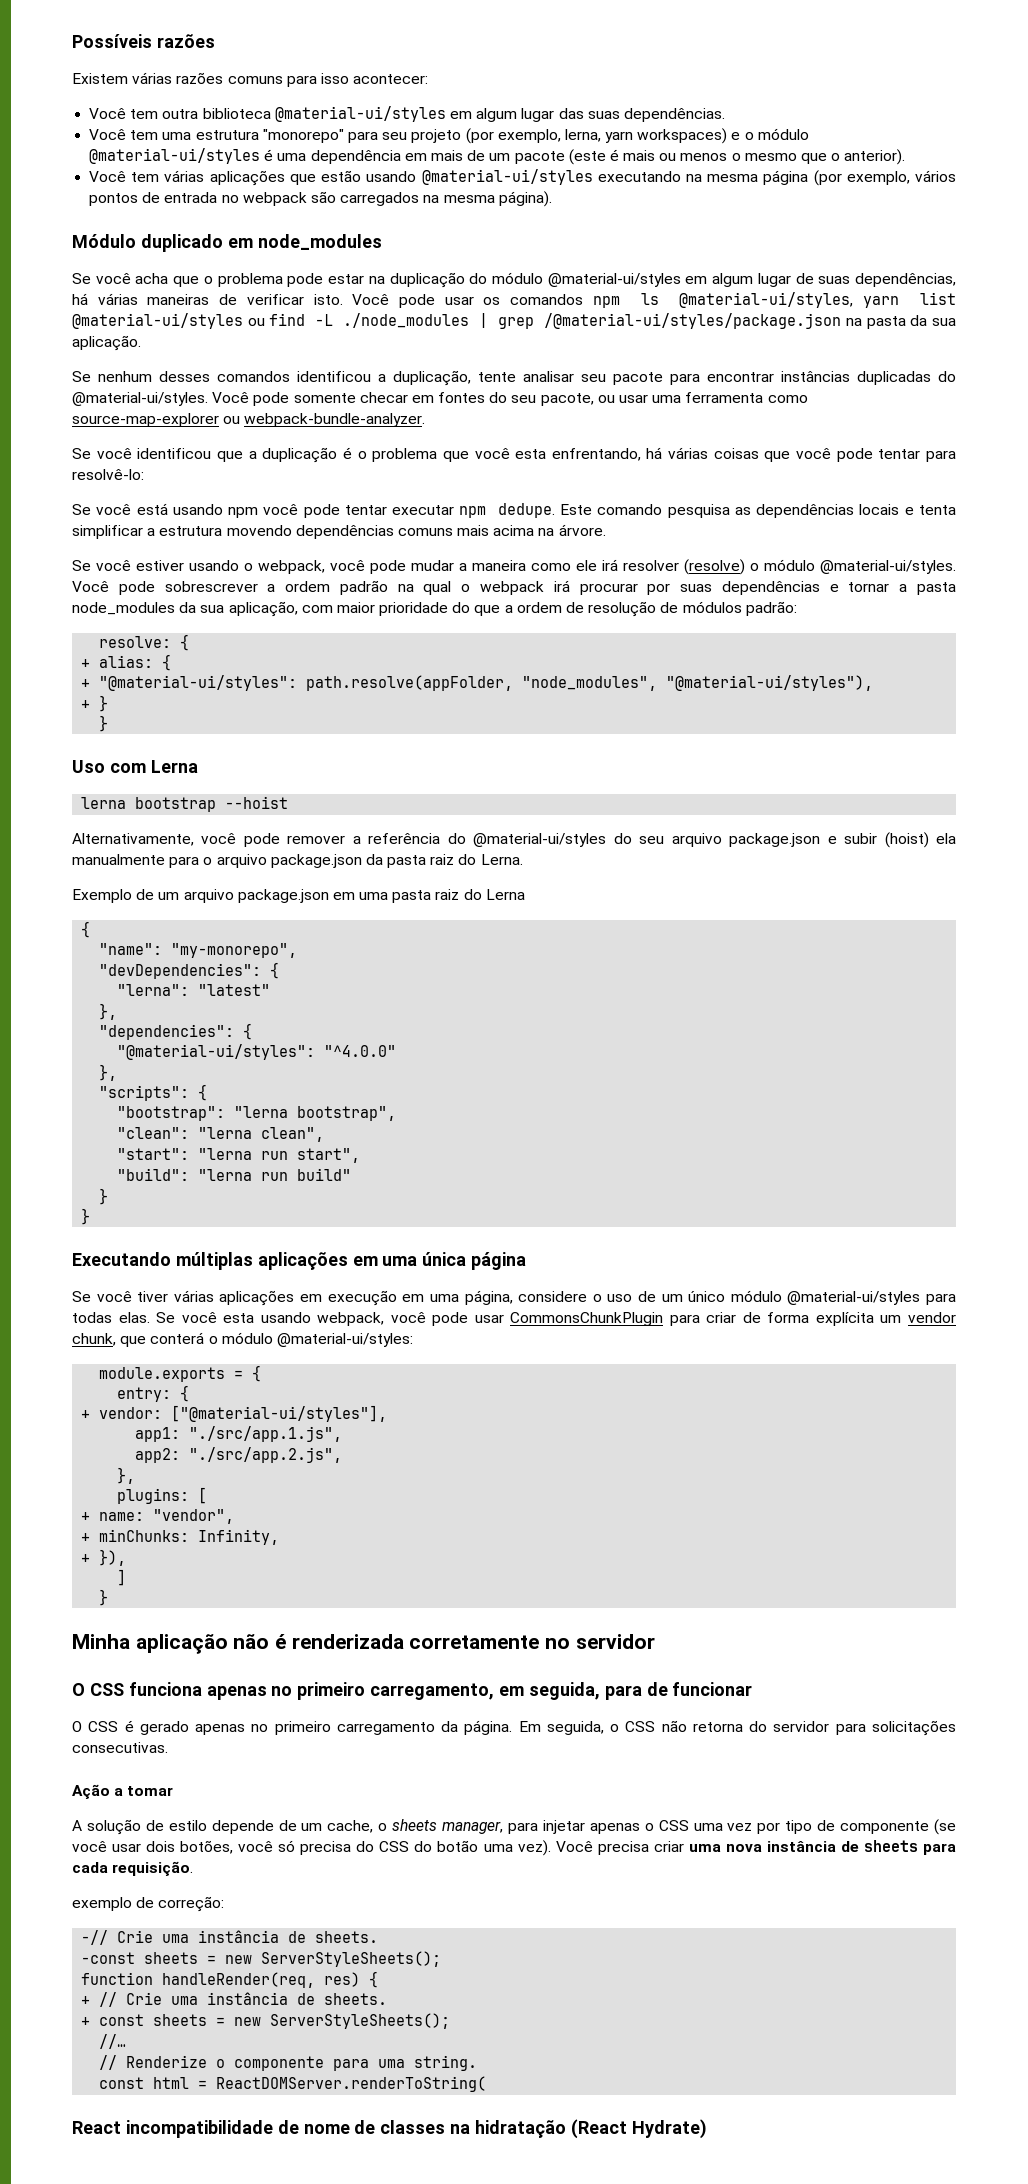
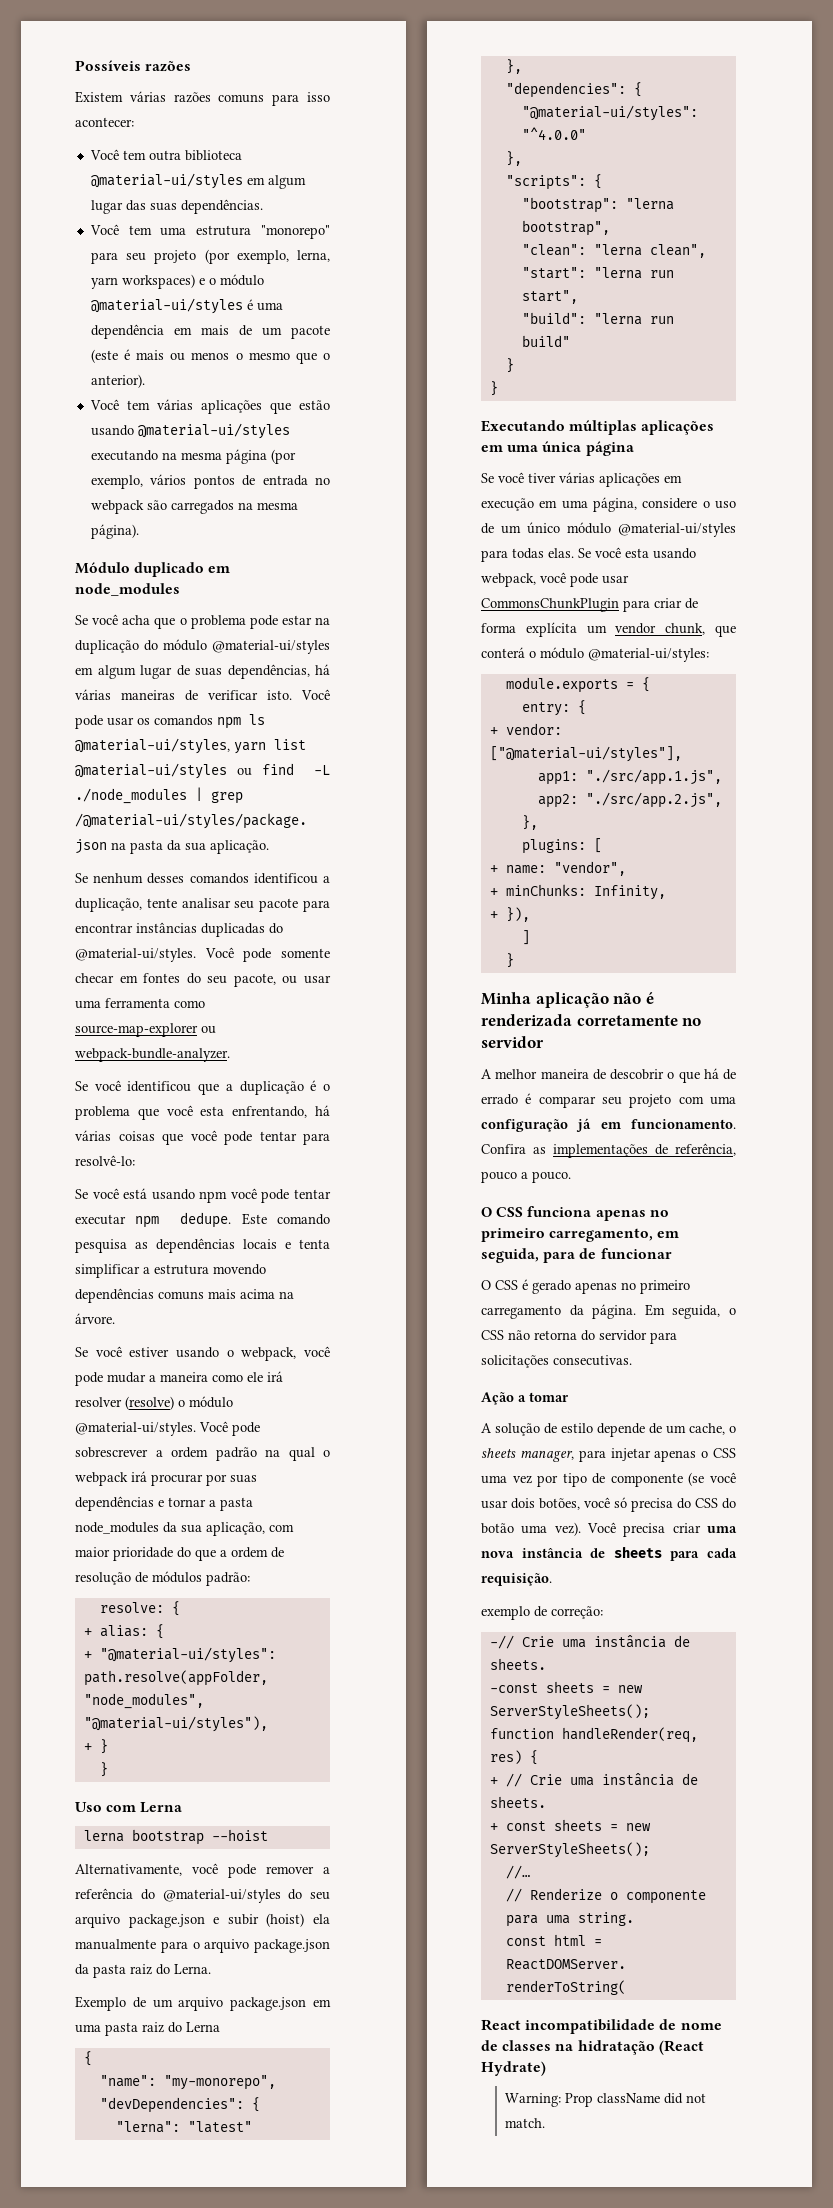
(655, 1641) none -> [481,1068,736,1083] [481,1093,736,1108] [481,1118,736,1132] [481,1143,736,1158] [481,1171,571,1183] // A melhor maneira de descobrir o que há de errado é comparar seu projeto com uma configuração já em funcionamento. Confira as implementações de referência, pouco a pouco.
(707, 2129) none -> [504,2093,706,2107] [504,2118,545,2128] // Warning: Prop className did not match.

